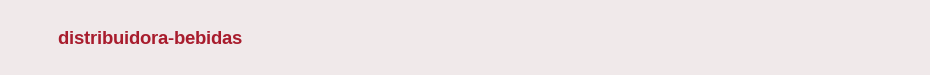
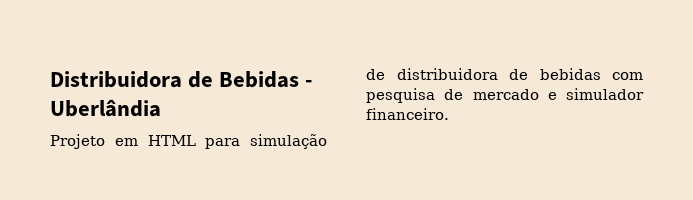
[58,31,242,44] distribuidora-bebidas -> [50,71,313,88] [50,99,161,117] [50,134,327,149] [366,68,643,80] [366,88,644,103] [366,108,449,120] Distribuidora de Bebidas - Uberlândia // Projeto em HTML para simulação de distribuidora de bebidas com pesquisa de mercado e simulador financeiro.

